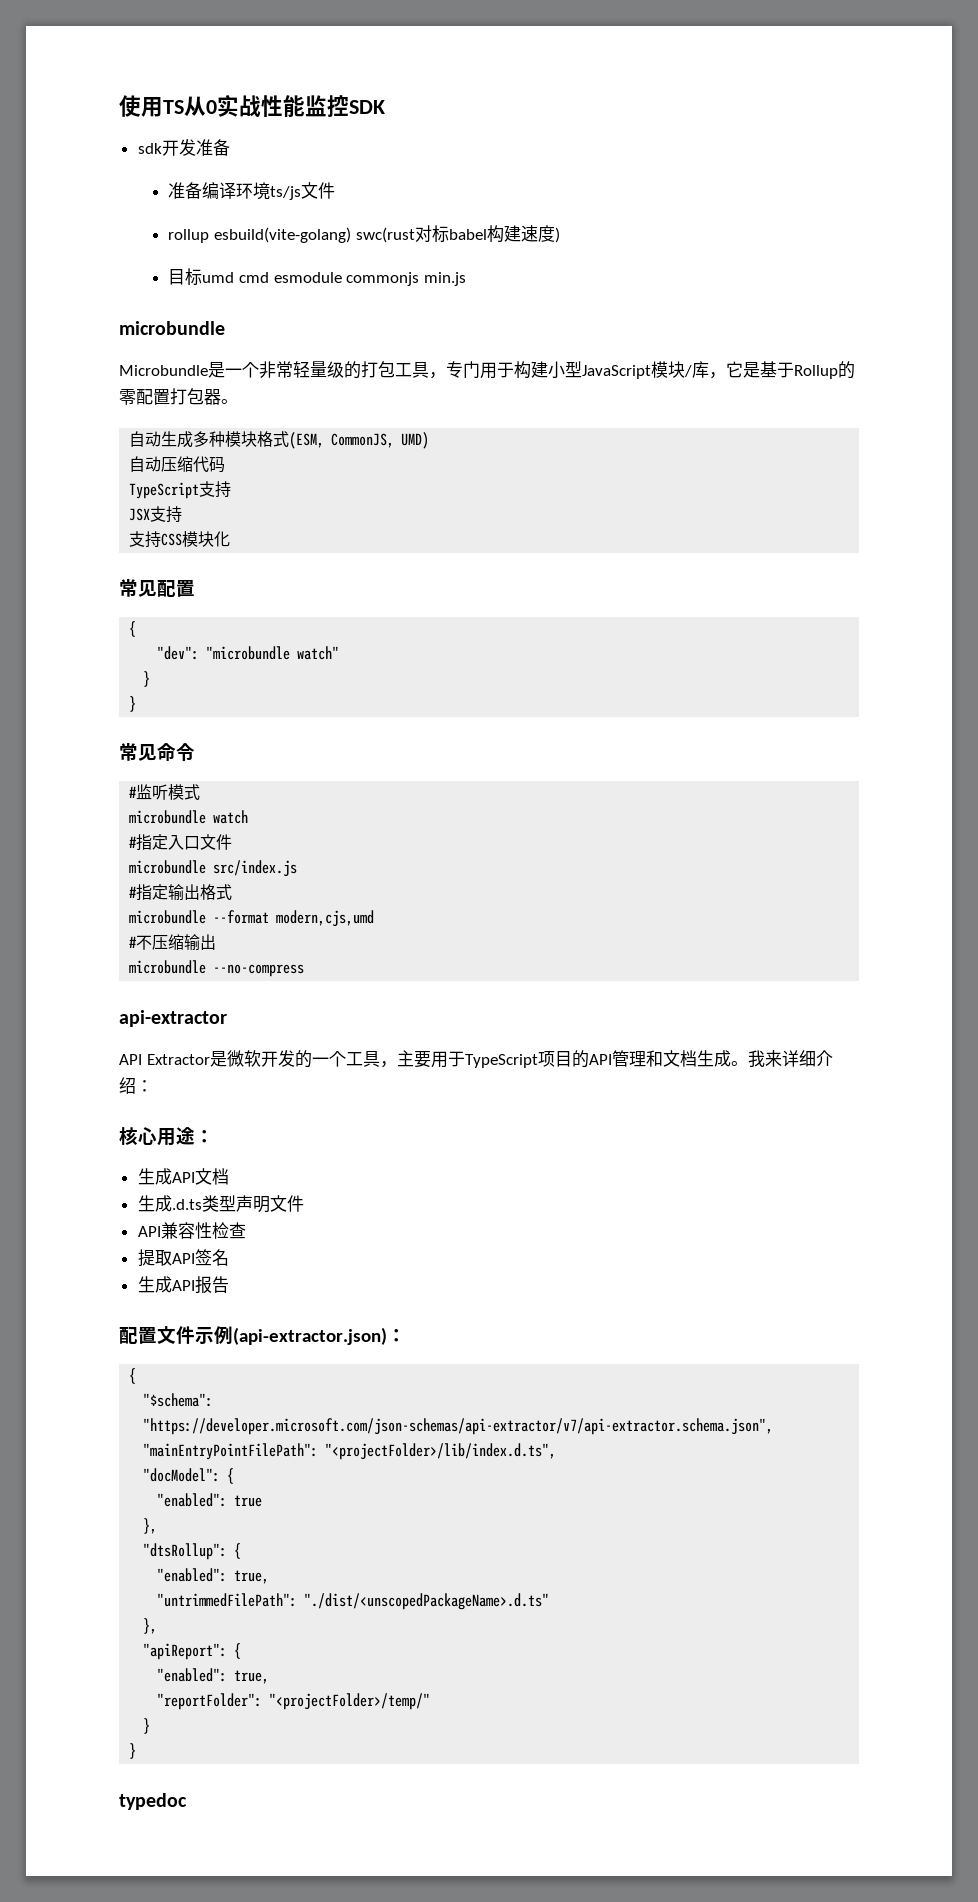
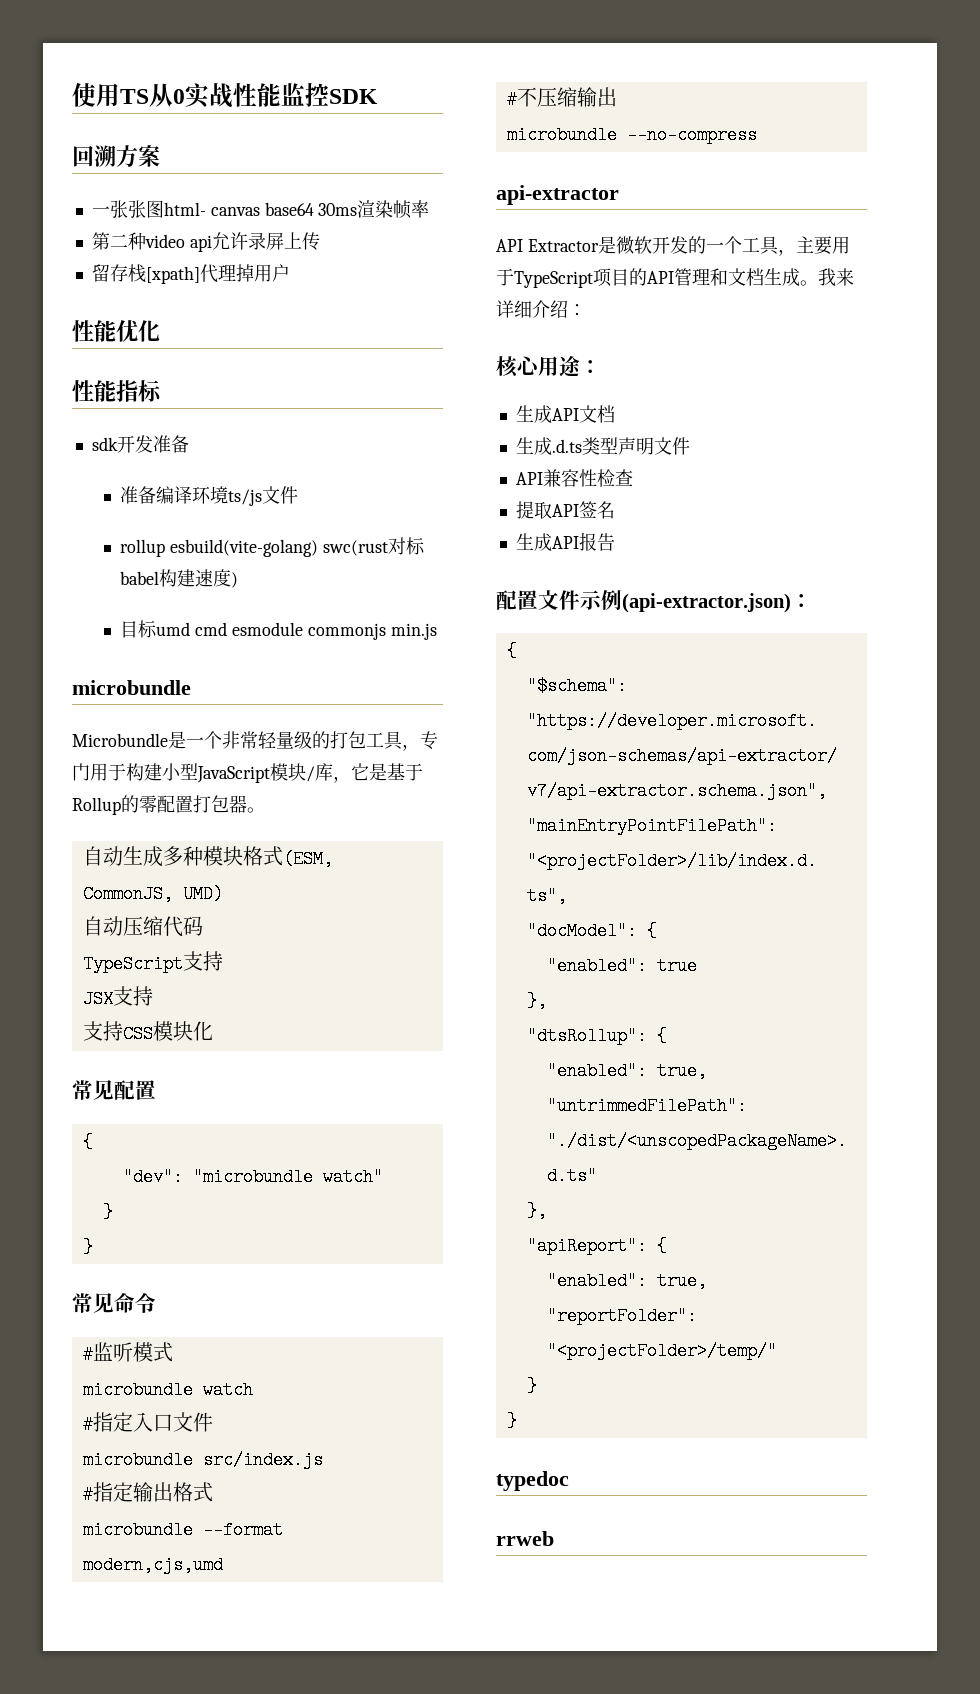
(385, 107) none -> [72,145,160,167] [91,200,430,219] [91,232,320,252] [91,264,290,284] [72,320,160,342] [72,380,162,402] // 回溯方案 // 一张张图html- canvas base64 30ms渲染帧率 // 第二种video api允许录屏上传 // 留存栈[xpath]代理掉用户 // 性能优化 // 性能指标
(187, 1801) none -> [496,1531,554,1546] // rrweb

